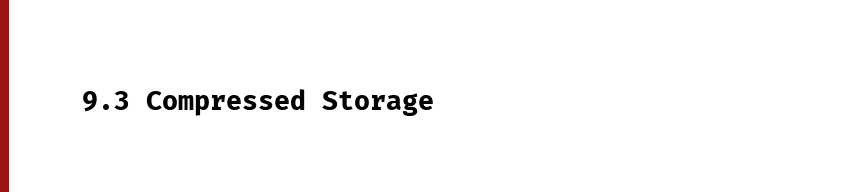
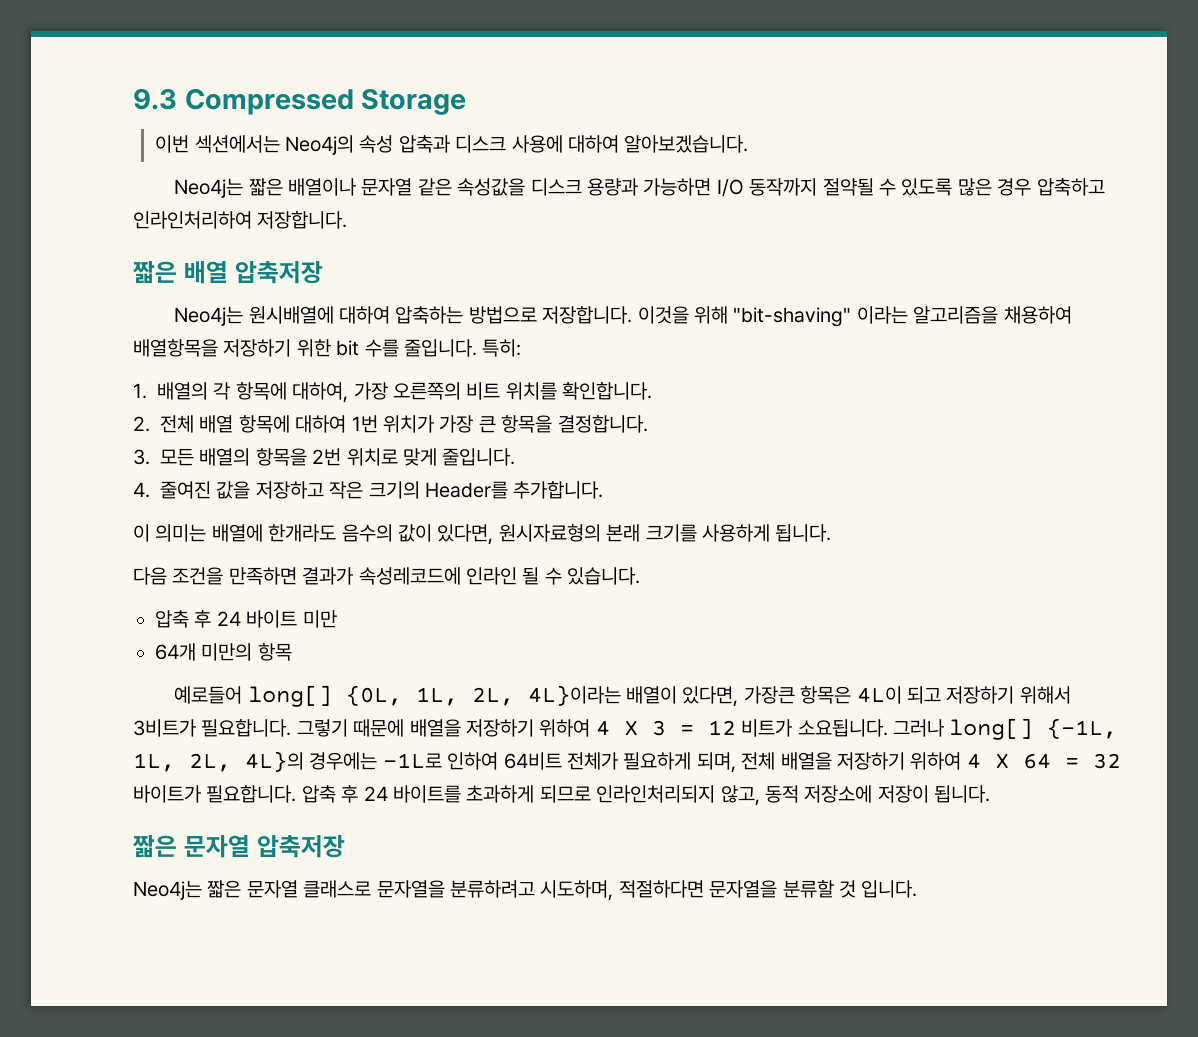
(434, 103) none -> [155,135,749,155] [174,178,1105,198] [133,211,348,229] [133,261,323,284] [174,306,1072,327] [133,339,522,357] [133,382,653,403] [133,415,648,433] [133,448,516,466] [133,481,604,499] [133,524,832,545] [133,567,641,585] [155,610,337,628] [155,643,292,661] [174,685,1071,707] [133,718,1118,740] [133,751,1121,773] [133,785,991,806] [133,835,345,858] [133,880,918,901] // 이번 섹션에서는 Neo4j의 속성 압축과 디스크 사용에 대하여 알아보겠습니다. // Neo4j는 짧은 배열이나 문자열 같은 속성값을 디스크 용량과 가능하면 I/O 동작까지 절약될 수 있도록 많은 경우 압축하고 인라인처리하여 저장합니다. // 짧은 배열 압축저장 // Neo4j는 원시배열에 대하여 압축하는 방법으로 저장합니다. 이것을 위해 "bit-shaving" 이라는 알고리즘을 채용하여 배열항목을 저장하기 위한 bit 수를 줄입니다. 특히: // 1. 배열의 각 항목에 대하여, 가장 오른쪽의 비트 위치를 확인합니다. // 2. 전체 배열 항목에 대하여 1번 위치가 가장 큰 항목을 결정합니다. // 3. 모든 배열의 항목을 2번 위치로 맞게 줄입니다. // 4. 줄여진 값을 저장하고 작은 크기의 Header를 추가합니다. // 이 의미는 배열에 한개라도 음수의 값이 있다면, 원시자료형의 본래 크기를 사용하게 됩니다. // 다음 조건을 만족하면 결과가 속성레코드에 인라인 될 수 있습니다. // 압축 후 24 바이트 미만 // 64개 미만의 항목 // 예로들어 long[] {0L, 1L, 2L, 4L}이라는 배열이 있다면, 가장큰 항목은 4L이 되고 저장하기 위해서 3비트가 필요합니다. 그렇기 때문에 배열을 저장하기 위하여 4 X 3 = 12 비트가 소요됩니다. 그러나 long[] {-1L, 1L, 2L, 4L}의 경우에는 -1L로 인하여 64비트 전체가 필요하게 되며, 전체 배열을 저장하기 위하여 4 X 64 = 32 바이트가 필요합니다. 압축 후 24 바이트를 초과하게 되므로 인라인처리되지 않고, 동적 저장소에 저장이 됩니다. // 짧은 문자열 압축저장 // Neo4j는 짧은 문자열 클래스로 문자열을 분류하려고 시도하며, 적절하다면 문자열을 분류할 것 입니다.

